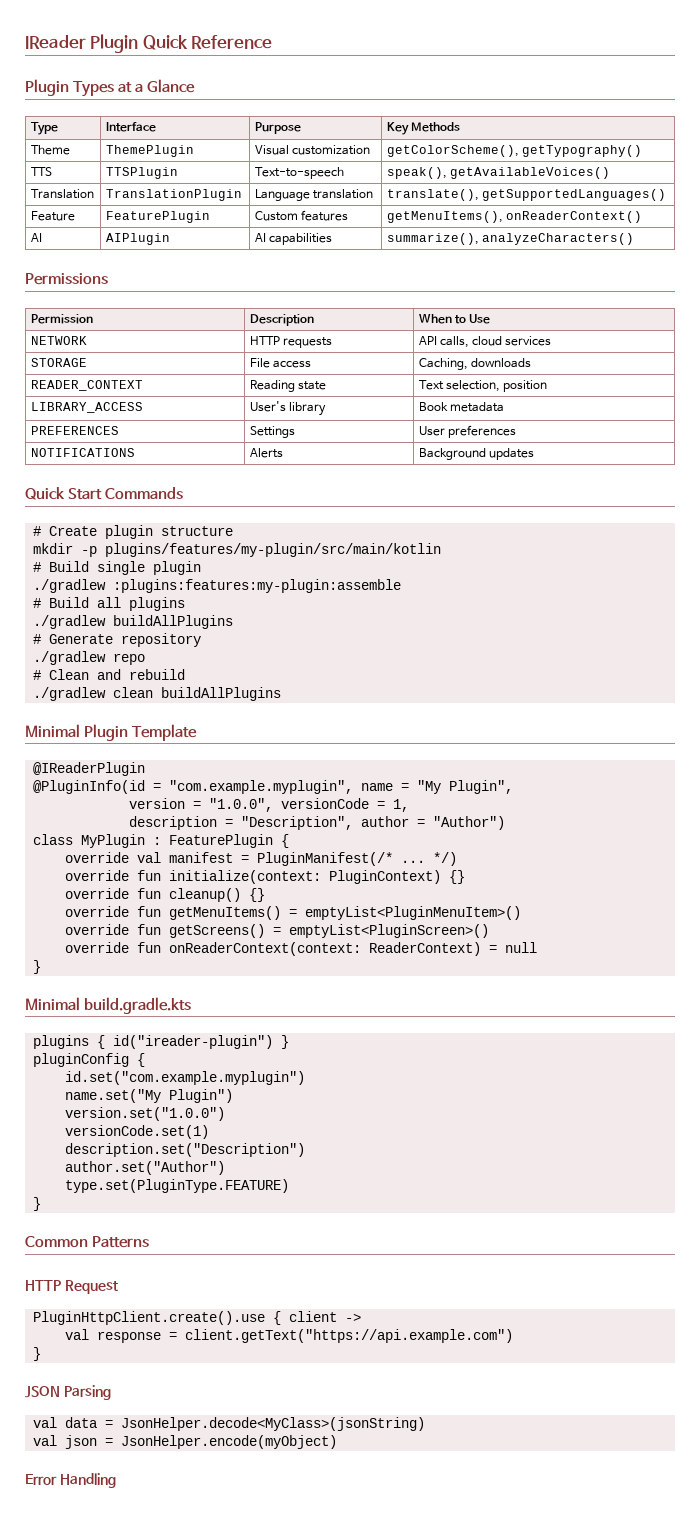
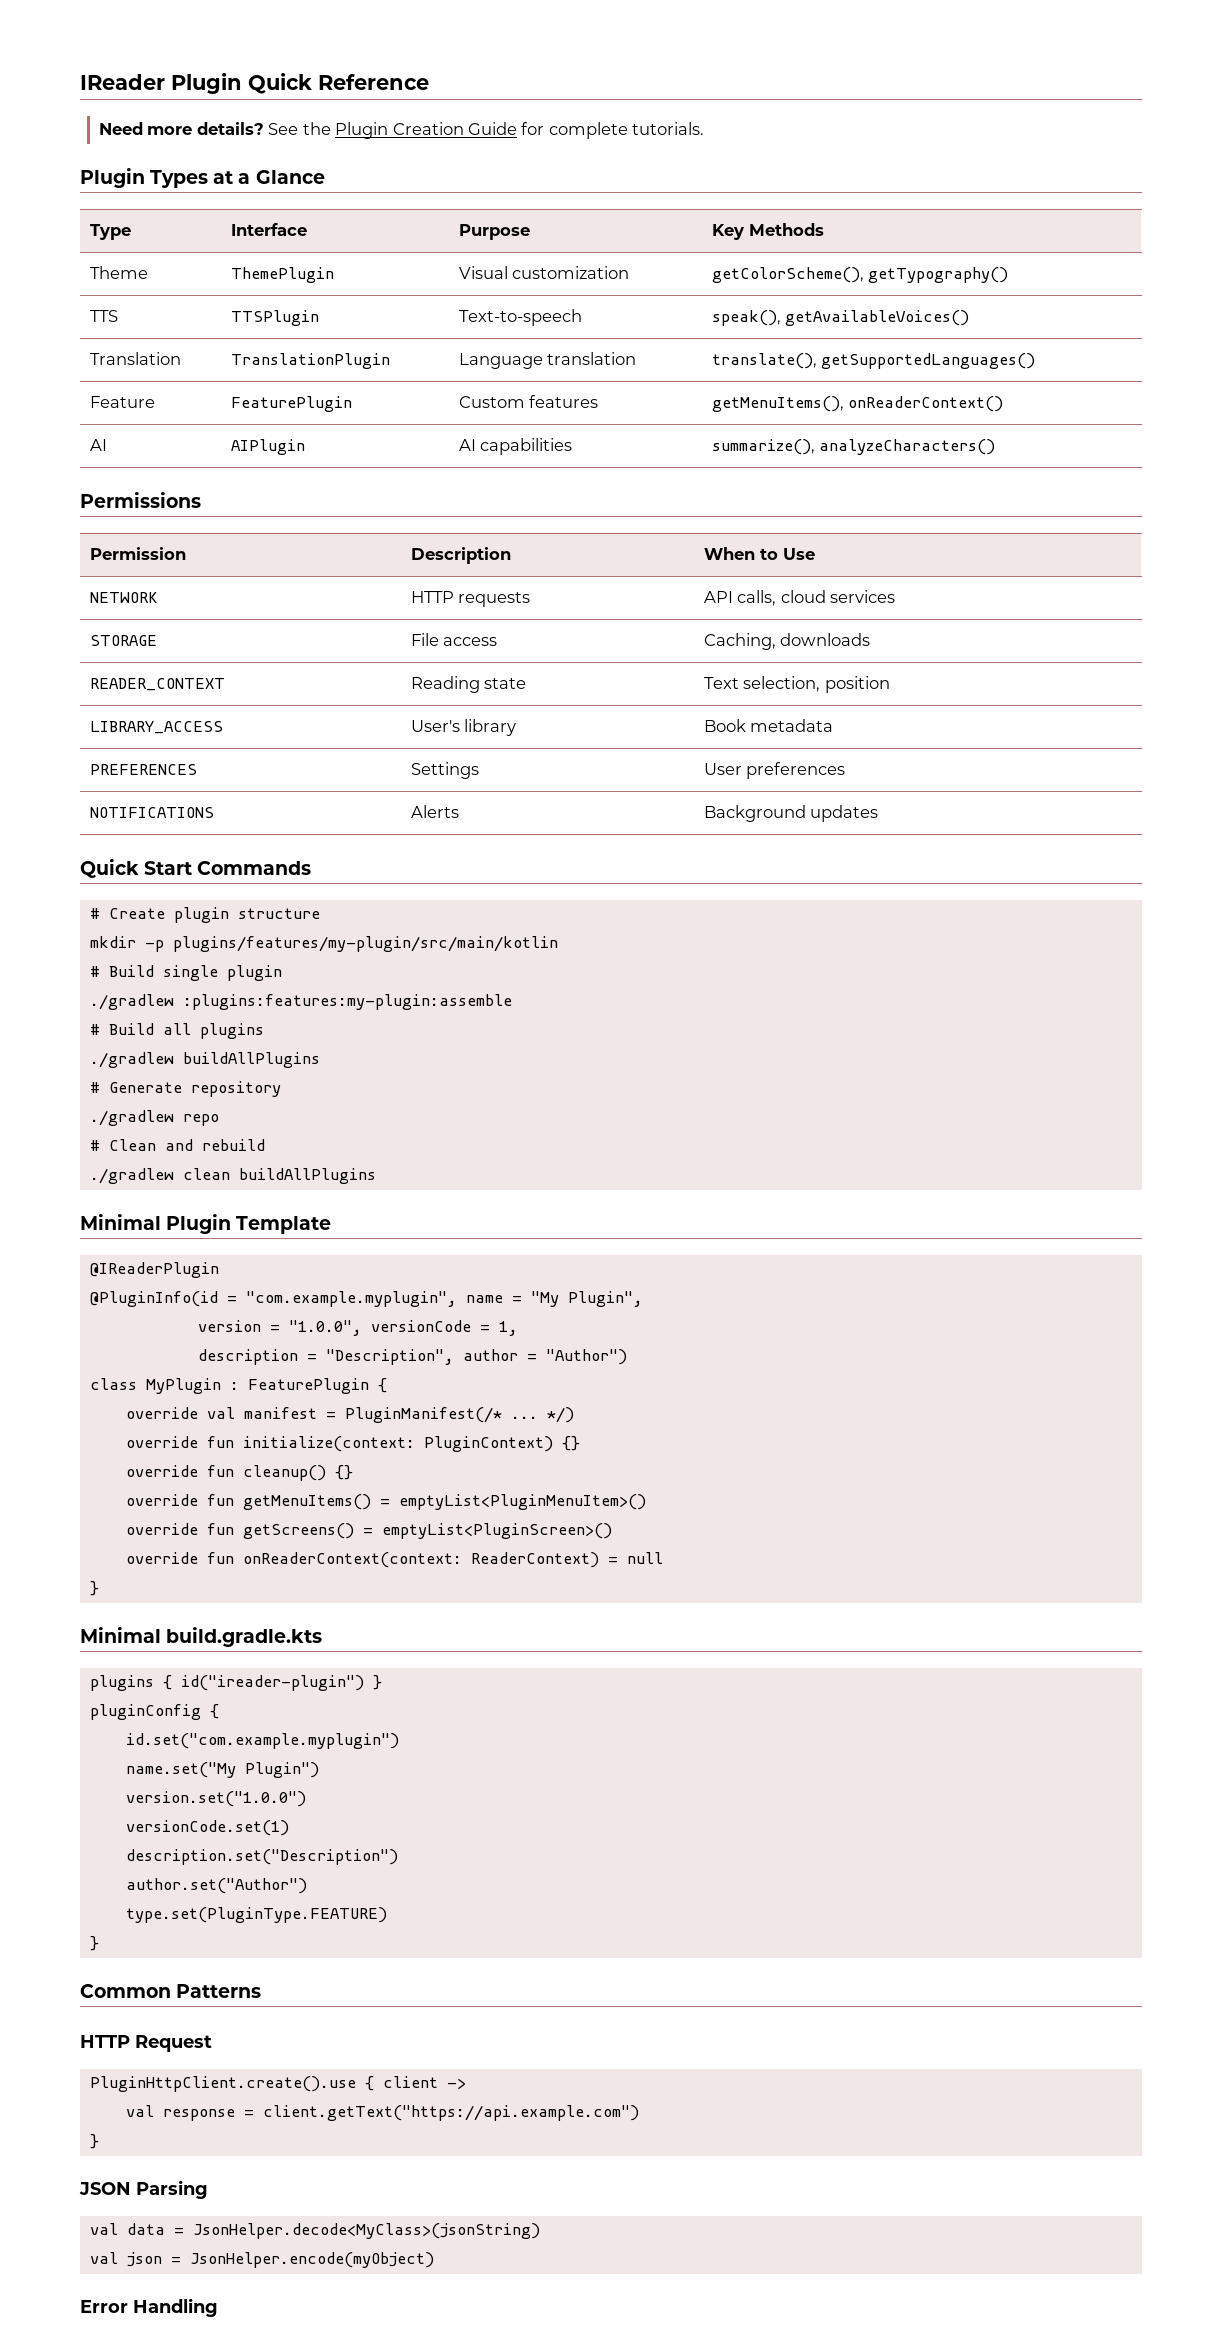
(273, 42) none -> [98,122,705,139] // Need more details? See the Plugin Creation Guide for complete tutorials.

